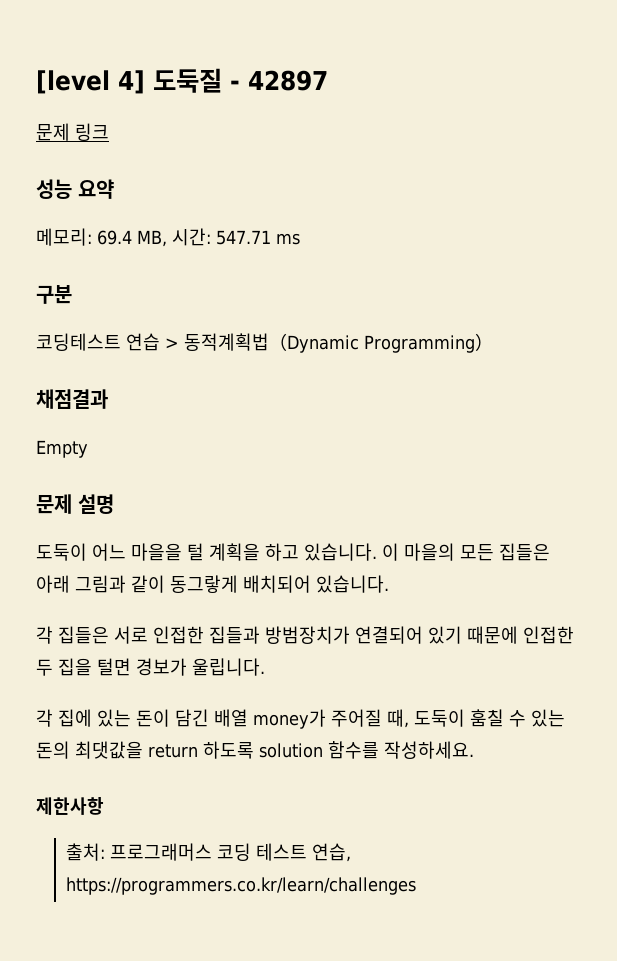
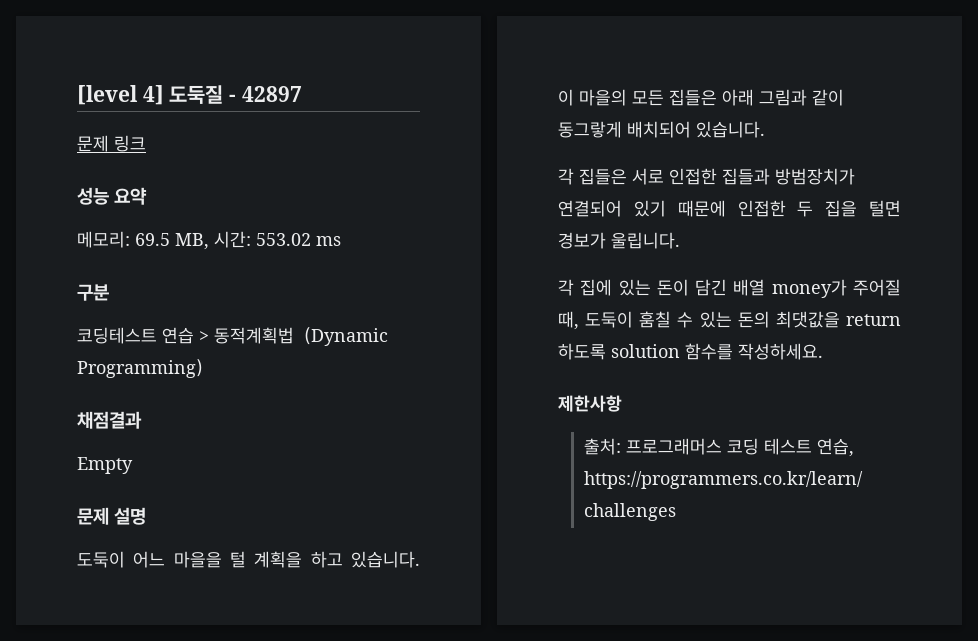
[97,230,132,245] 69.4 -> [135,233,170,246] 69.5
[216,230,271,245] 547.71 -> [256,233,311,246] 553.02

